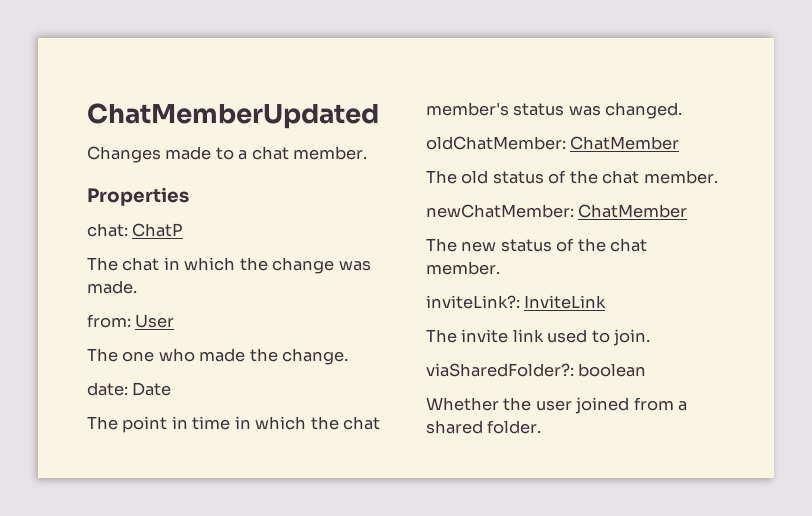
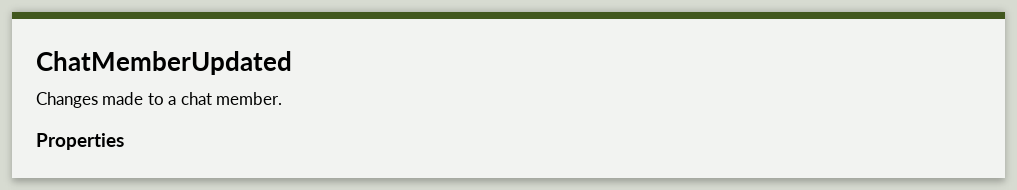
[87,223,184,237] [87,257,371,274] [87,280,137,294] [87,314,175,328] [87,348,349,365] [87,382,172,396] [87,416,381,433] [426,102,683,119] [426,136,680,150] [426,170,718,184] [426,204,688,218] [426,238,648,252] [426,261,500,275] [426,295,607,309] [426,329,651,346] [426,363,647,377] [426,397,688,414] [426,420,542,434] // chat: ChatP // The chat in which the change was made. // from: User // The one who made the change. // date: Date // The point in time in which the chat member's status was changed. // oldChatMember: ChatMember // The old status of the chat member. // newChatMember: ChatMember // The new status of the chat member. // inviteLink?: InviteLink // The invite link used to join. // viaSharedFolder?: boolean // Whether the user joined from a shared folder. -> (124, 141) none

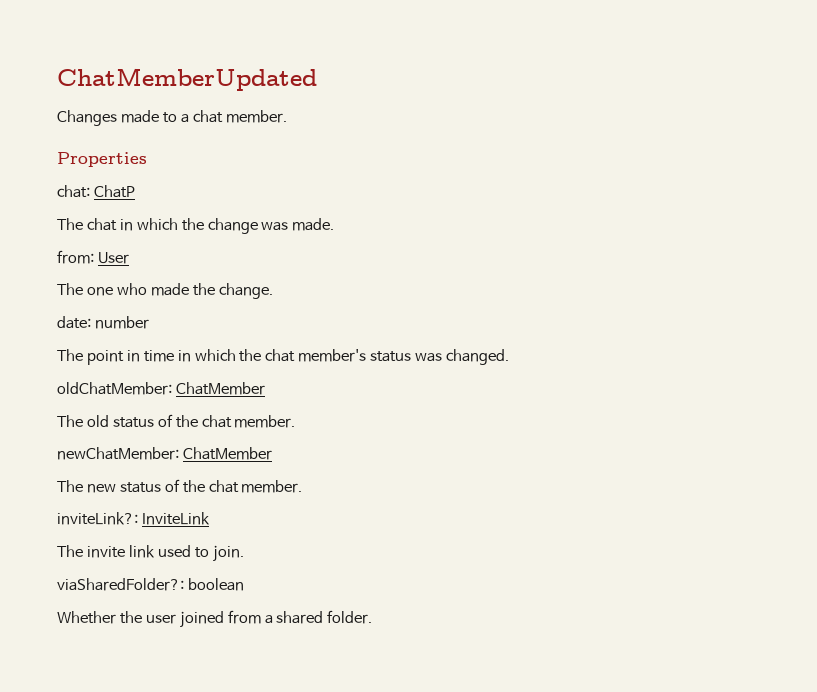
(124, 141) none -> [57,185,135,198] [57,218,335,234] [57,250,129,264] [57,283,273,299] [57,316,149,329] [57,349,510,365] [57,382,265,395] [57,414,296,428] [57,447,272,460] [57,479,303,493] [57,512,210,525] [57,545,244,562] [57,578,244,591] [57,610,373,628] // chat: ChatP // The chat in which the change was made. // from: User // The one who made the change. // date: number // The point in time in which the chat member's status was changed. // oldChatMember: ChatMember // The old status of the chat member. // newChatMember: ChatMember // The new status of the chat member. // inviteLink?: InviteLink // The invite link used to join. // viaSharedFolder?: boolean // Whether the user joined from a shared folder.

